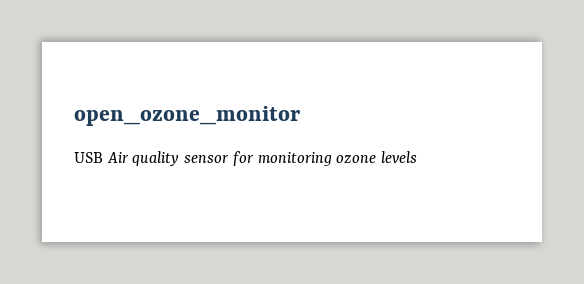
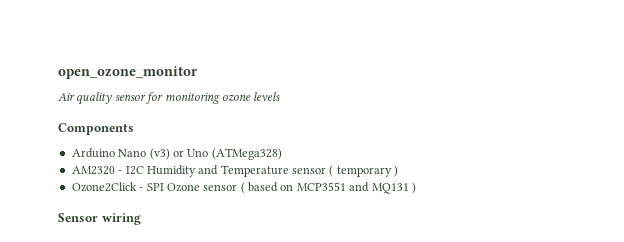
[74,152,103,163] USB -> (198, 72) none
(418, 157) none -> [58,123,134,135] [71,148,282,160] [71,165,399,177] [71,182,416,194] [58,213,141,225] // Components // Arduino Nano (v3) or Uno (ATMega328) // AM2320 - I2C Humidity and Temperature sensor ( temporary ) // Ozone2Click - SPI Ozone sensor ( based on MCP3551 and MQ131 ) // Sensor wiring

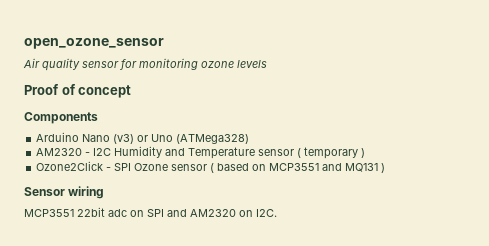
[58,66,198,79] open_ozone_monitor -> [24,38,164,49] open_ozone_sensor
(281, 96) none -> [24,84,132,98] // Proof of concept
(141, 219) none -> [24,207,277,217] // MCP3551 22bit adc on SPI and AM2320 on I2C.

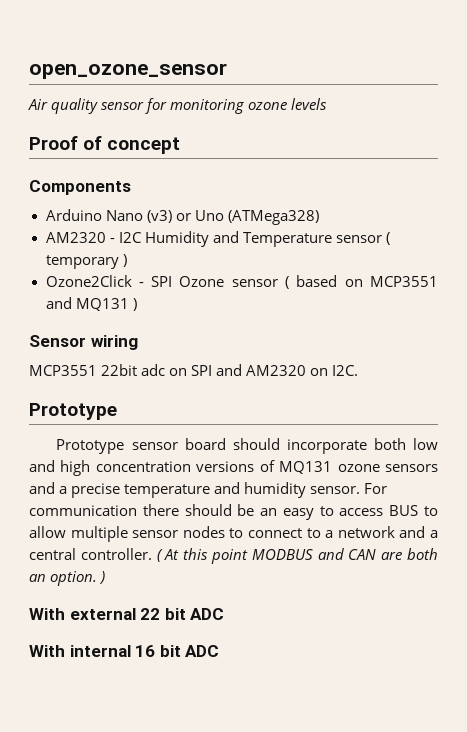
(277, 213) none -> [29,403,117,420] [56,438,438,454] [29,460,439,476] [29,482,388,498] [29,504,438,520] [29,526,439,542] [29,548,439,564] [29,571,106,586] [29,608,225,620] [29,645,220,657] // Prototype // Prototype sensor board should incorporate both low and high concentration versions of MQ131 ozone sensors and a precise temperature and humidity sensor. For communication there should be an easy to access BUS to allow multiple sensor nodes to connect to a network and a central controller. ( At this point MODBUS and CAN are both an option. ) // With external 22 bit ADC // With internal 16 bit ADC

